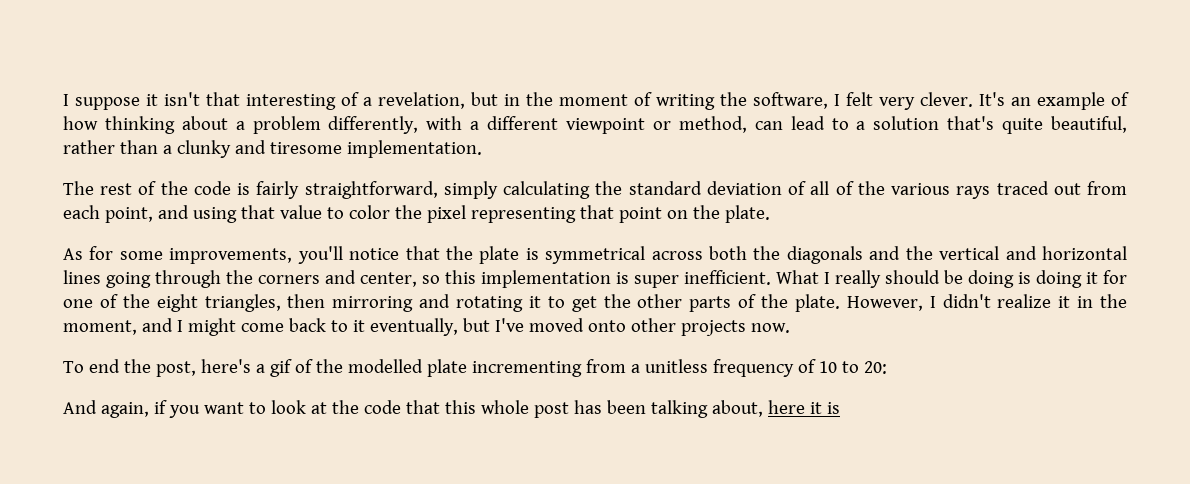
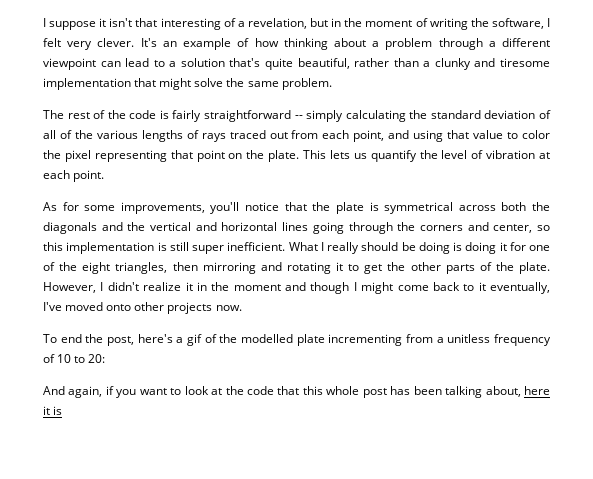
[328,116,463,134] differently, with -> [438,38,483,50] through
[652,116,747,133] or method, -> (96, 64) none
[346,140,482,158] implementation. -> [43,78,332,90] implementation that might solve the same problem.
[304,181,438,199] straightforward, -> [204,110,303,122] straightforward --
(951, 189) none -> [141,130,199,142] lengths of
(770, 214) none -> [303,150,550,162] [43,170,105,182] This lets us quantify the level of vibration at each point.
(629, 278) none -> [169,242,189,251] still
[63,318,173,335] moment, and -> [233,282,350,294] moment and though
[462,318,490,332] but -> (550, 288) none

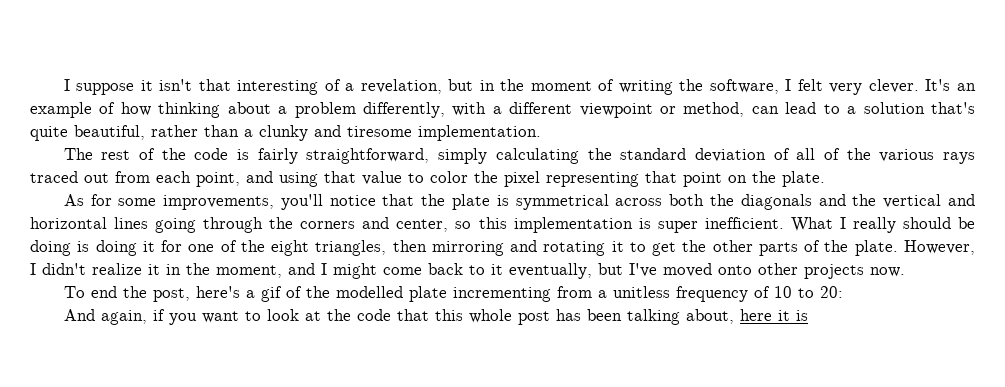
[438,38,483,50] through -> [362,102,487,118] differently, with
(96, 64) none -> [660,102,745,117] or method,
[43,78,332,90] implementation that might solve the same problem. -> [418,125,541,141] implementation.
[204,110,303,122] straightforward -- -> [306,148,430,164] straightforward,
[141,130,199,142] lengths of -> (935, 155) none
[303,150,550,162] [43,170,105,182] This lets us quantify the level of vibration at each point. -> (825, 179) none
[169,242,189,251] still -> (651, 223) none
[233,282,350,294] moment and though -> [216,263,315,278] moment, and
(550, 288) none -> [598,263,623,275] but

